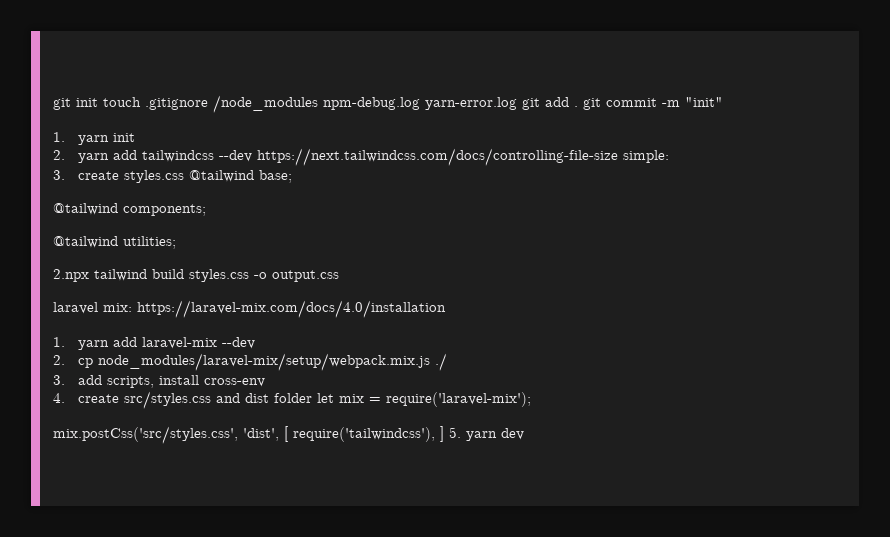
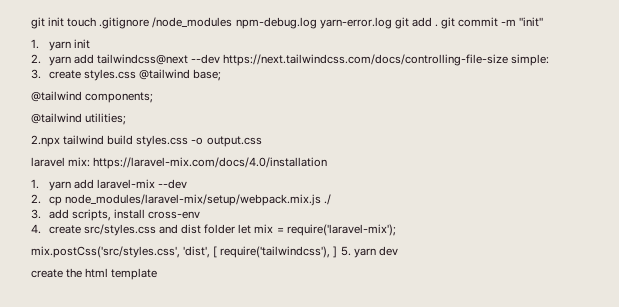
[141,150,214,162] tailwindcss -> [97,54,189,65] tailwindcss@next
(524, 434) none -> [31,268,158,280] // create the html template

